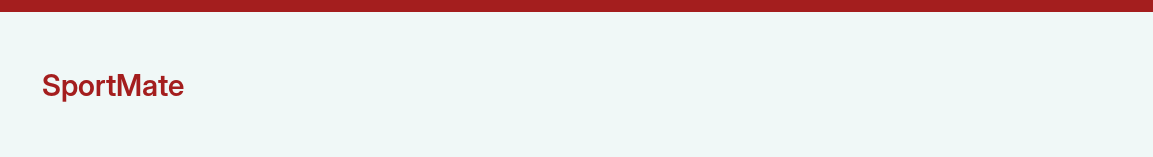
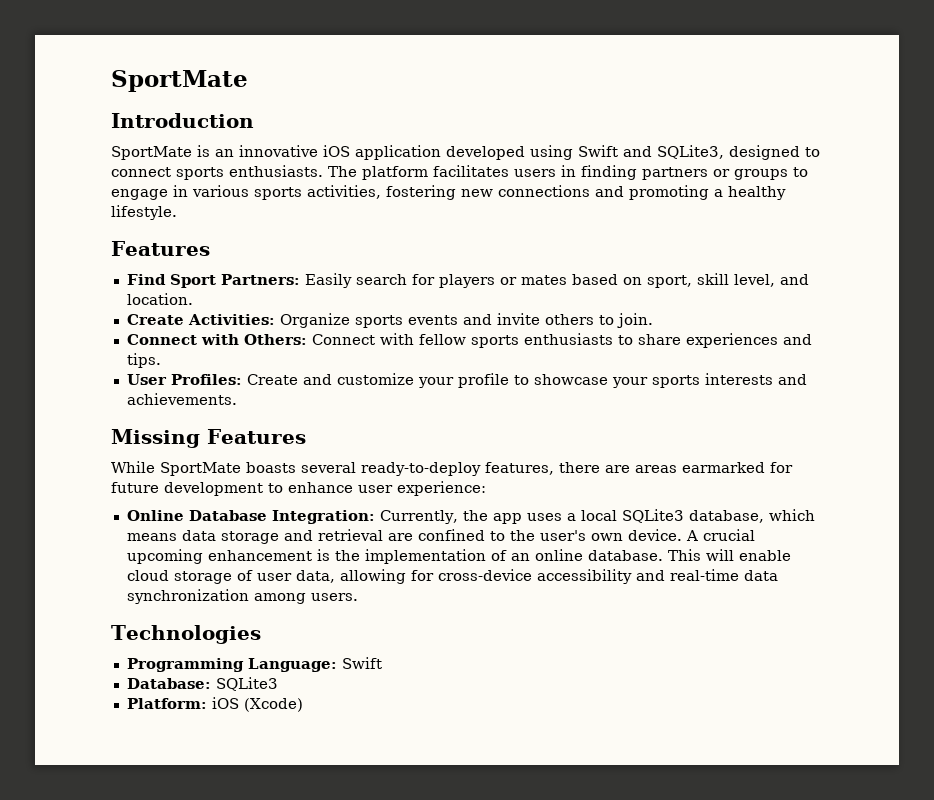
[42,74,184,102] SportMate -> [111,70,248,92] [111,113,254,128] [111,145,820,160] [111,165,808,180] [111,185,786,200] [111,205,177,220] [111,241,210,256] [126,273,809,288] [126,293,193,305] [126,313,653,328] [126,333,812,348] [126,353,161,368] [126,373,807,388] [126,393,237,405] [111,429,306,448] [111,461,793,476] [111,481,486,496] [126,509,815,524] [126,529,755,544] [126,549,791,564] [126,569,778,584] [126,589,358,604] [111,625,261,644] [126,657,382,672] [126,677,278,691] [126,697,303,712] SportMate // Introduction // SportMate is an innovative iOS application developed using Swift and SQLite3, designed to connect sports enthusiasts. The platform facilitates users in finding partners or groups to engage in various sports activities, fostering new connections and promoting a healthy lifestyle. // Features // Find Sport Partners: Easily search for players or mates based on sport, skill level, and location. // Create Activities: Organize sports events and invite others to join. // Connect with Others: Connect with fellow sports enthusiasts to share experiences and tips. // User Profiles: Create and customize your profile to showcase your sports interests and achievements. // Missing Features // While SportMate boasts several ready-to-deploy features, there are areas earmarked for future development to enhance user experience: // Online Database Integration: Currently, the app uses a local SQLite3 database, which means data storage and retrieval are confined to the user's own device. A crucial upcoming enhancement is the implementation of an online database. This will enable cloud storage of user data, allowing for cross-device accessibility and real-time data synchronization among users. // Technologies // Programming Language: Swift // Database: SQLite3 // Platform: iOS (Xcode)

